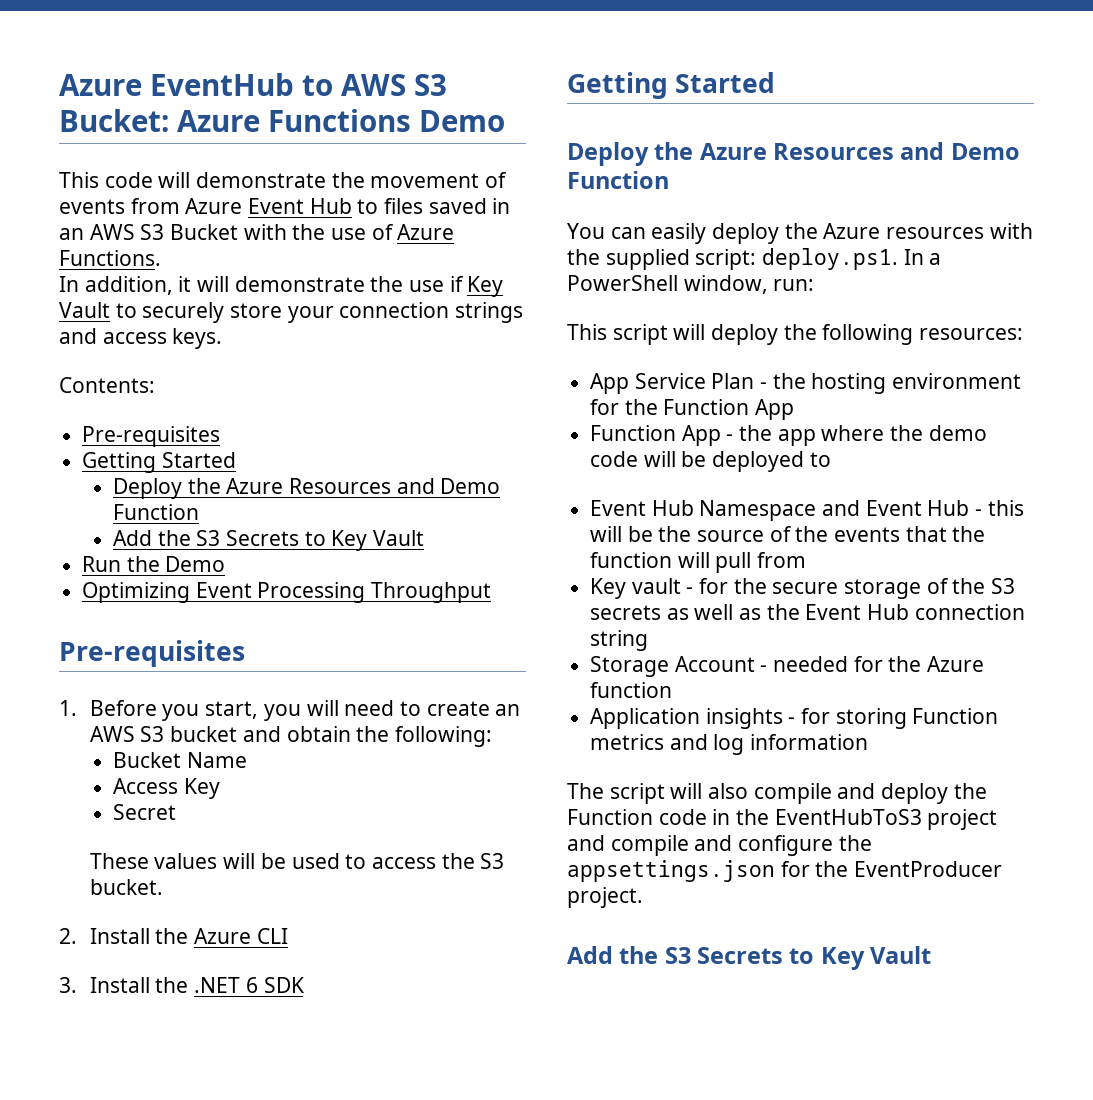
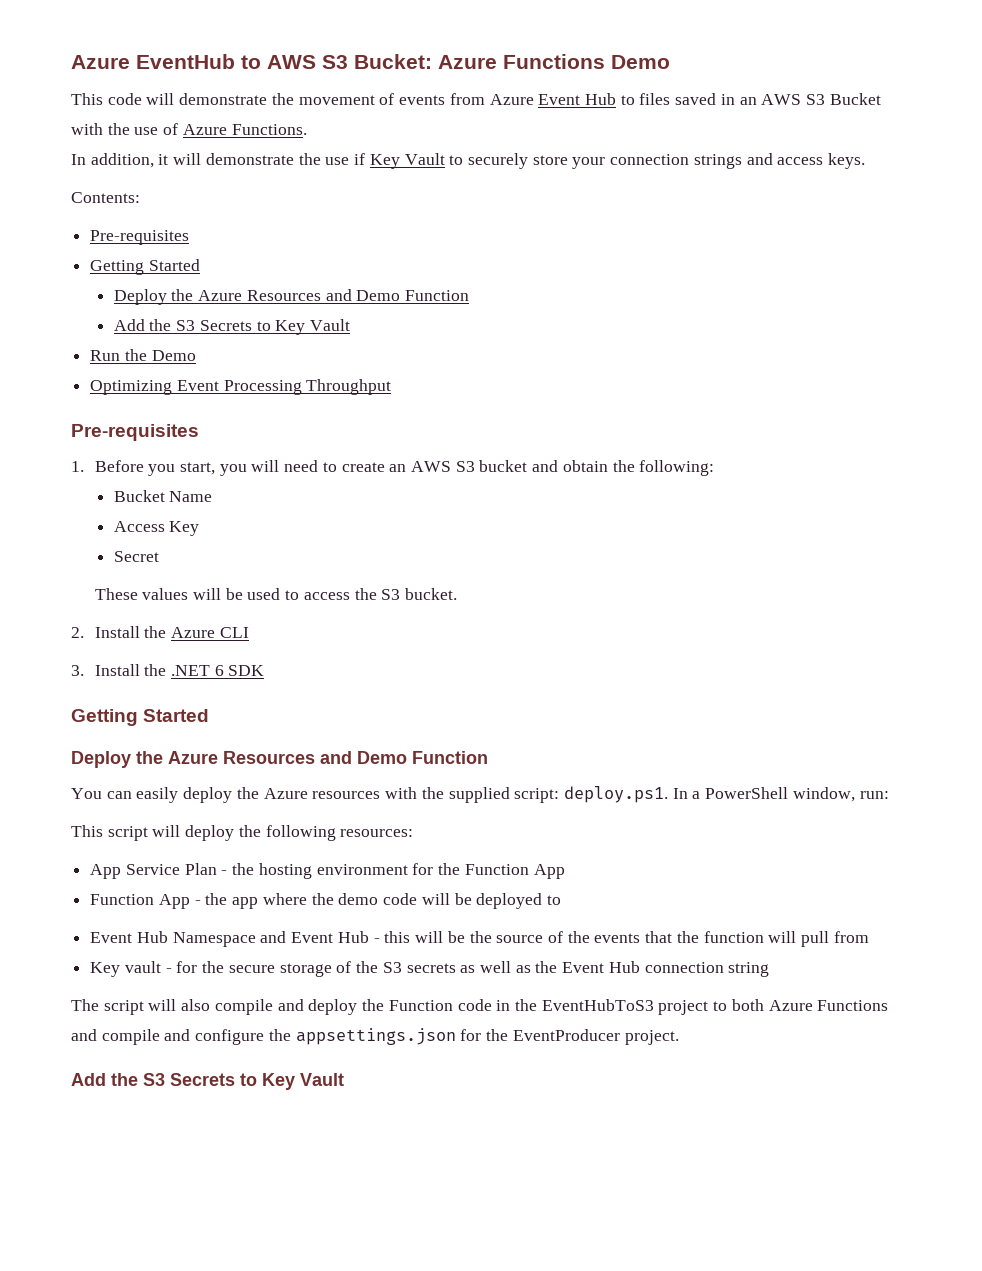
[590,656,985,677] [590,682,673,698] [590,708,999,729] [590,734,869,755] // Storage Account - needed for the Azure function // Application insights - for storing Function metrics and log information -> (770, 969) none
(998, 819) none -> [713,999,889,1011] to both Azure Functions

